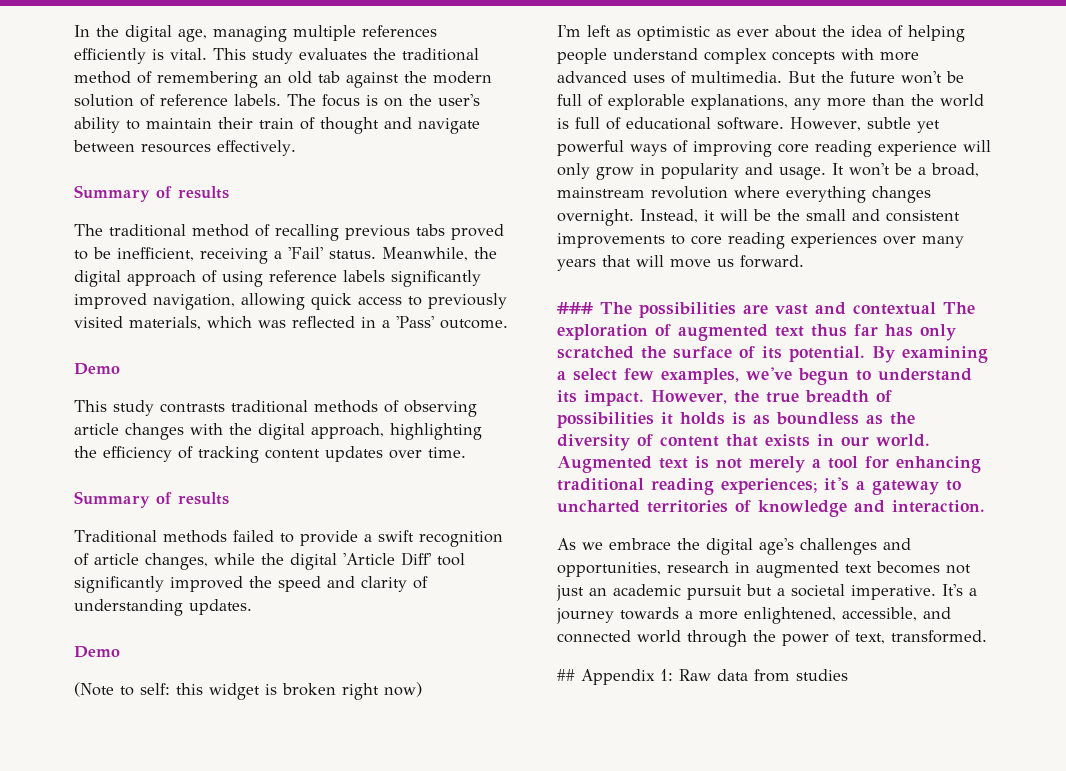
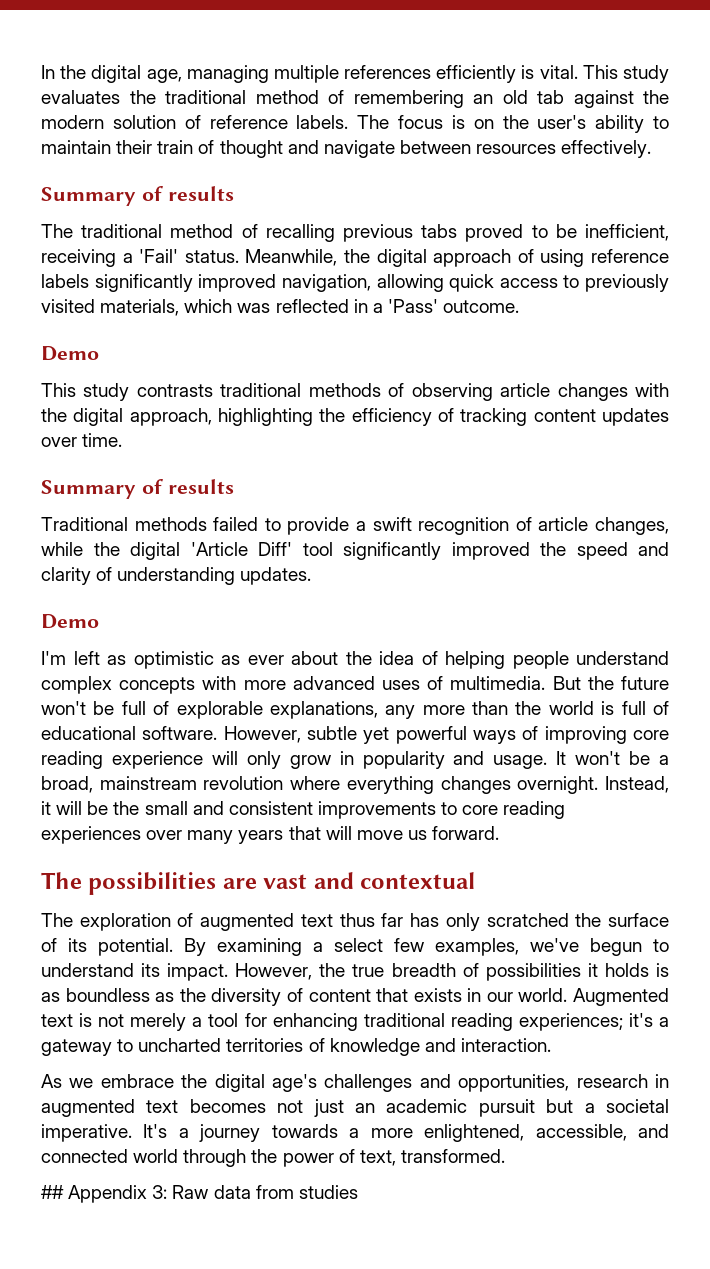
[74,682,422,700] // (Note to self: this widget is broken right now) -> (99, 621) none
[557,302,593,314] ### -> (500, 833) none
(936, 308) none -> (476, 880) //
[660,669,673,681] 1: -> [152,1185,168,1199] 3:

